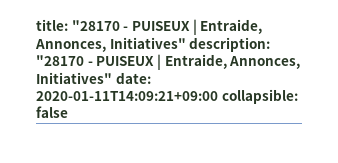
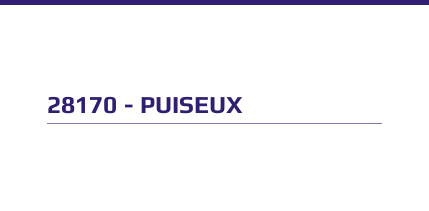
[36,19,263,35] [35,37,271,52] [36,54,301,70] [36,72,151,84] [36,89,298,104] [36,106,68,118] title: "28170 - PUISEUX | Entraide, Annonces, Initiatives" description: "28170 - PUISEUX | Entraide, Annonces, Initiatives" date: 2020-01-11T14:09:21+09:00 collapsible: false -> [47,96,244,114] 28170 - PUISEUX

